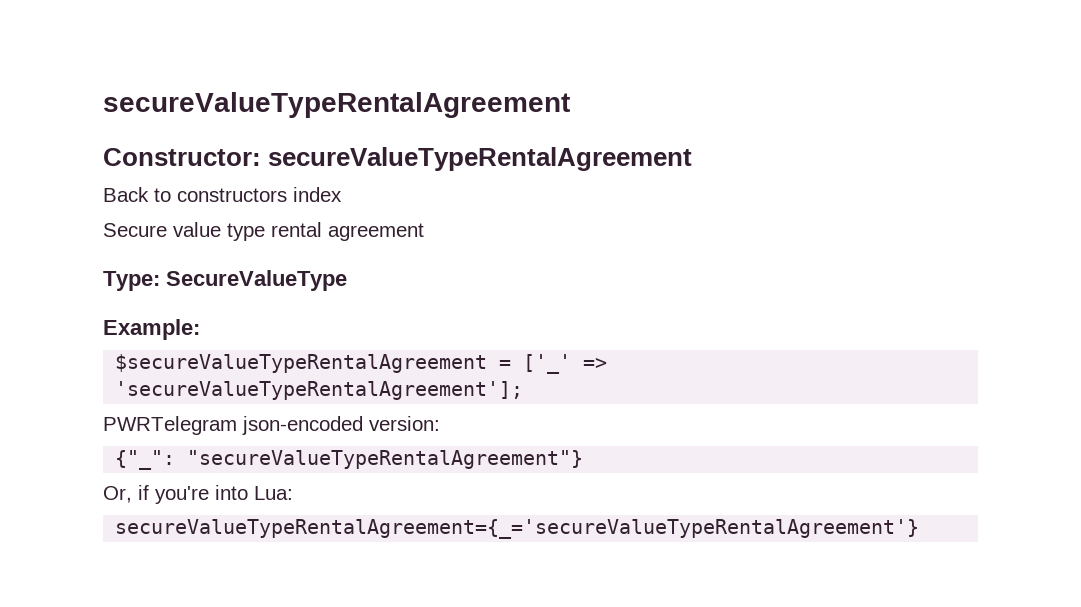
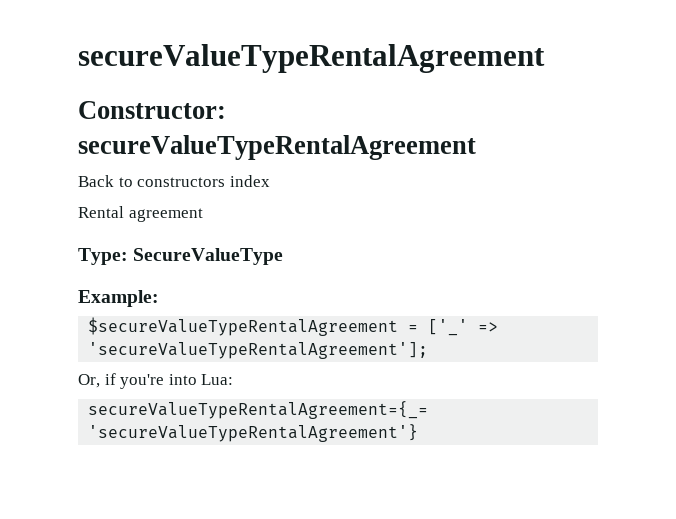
[103,222,322,241] Secure value type rental -> [78,206,124,218] Rental
[103,416,440,435] [115,450,584,470] // PWRTelegram json-encoded version: // {"_": "secureValueTypeRentalAgreement"} -> (429, 350) none

